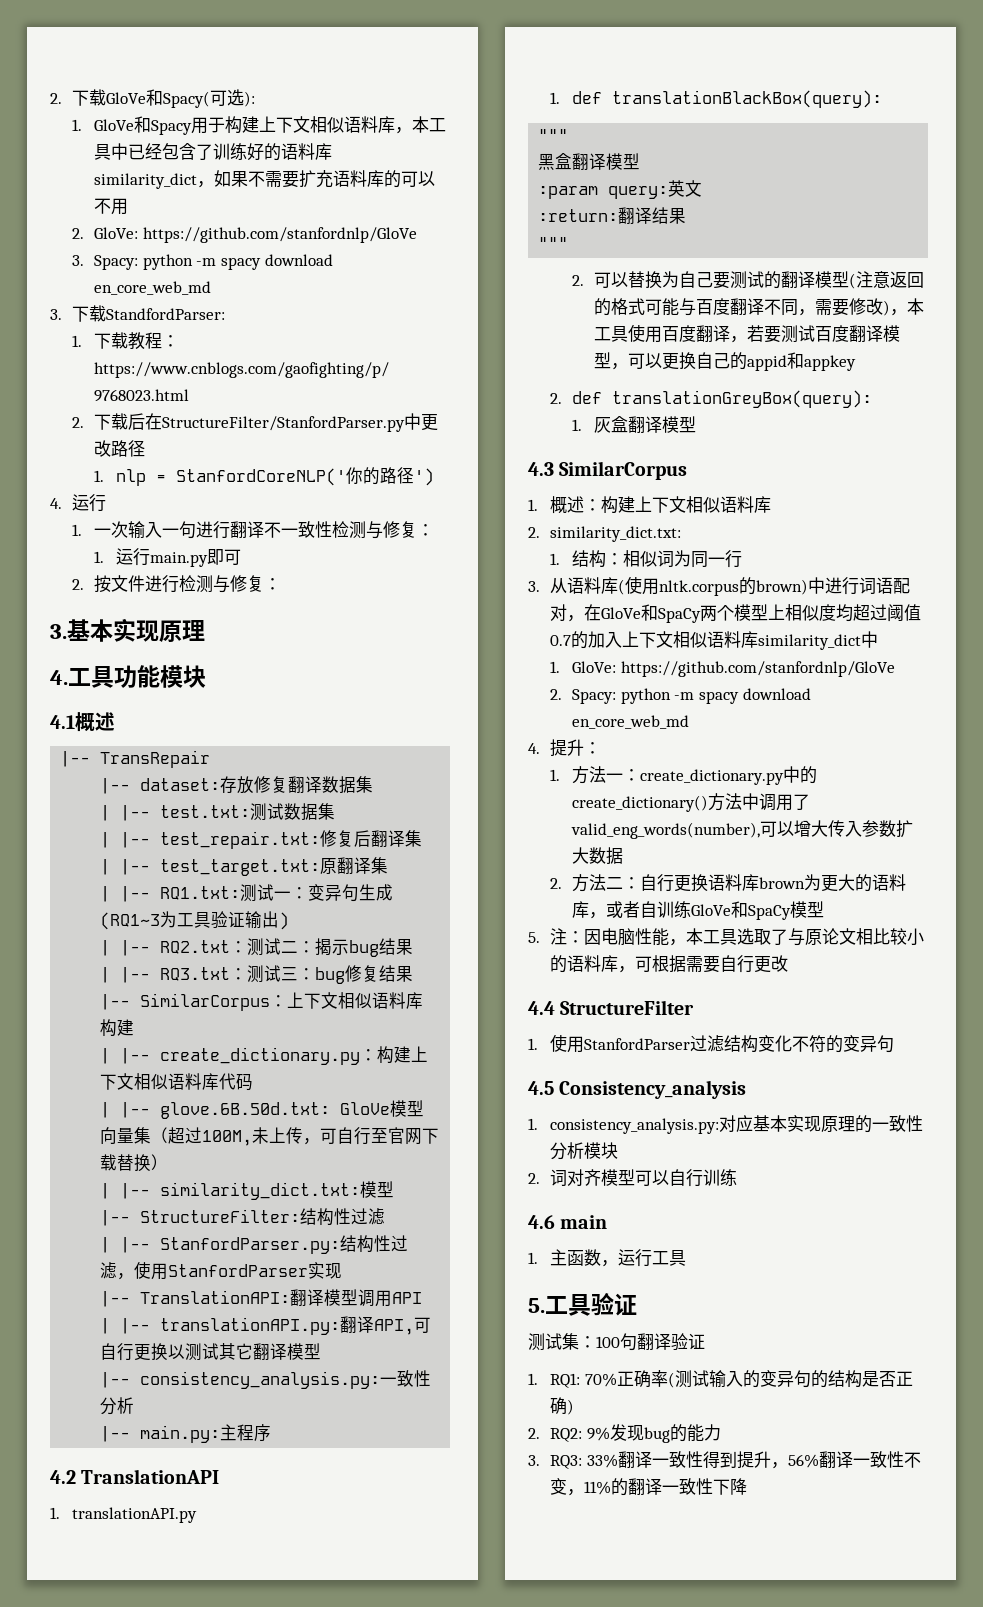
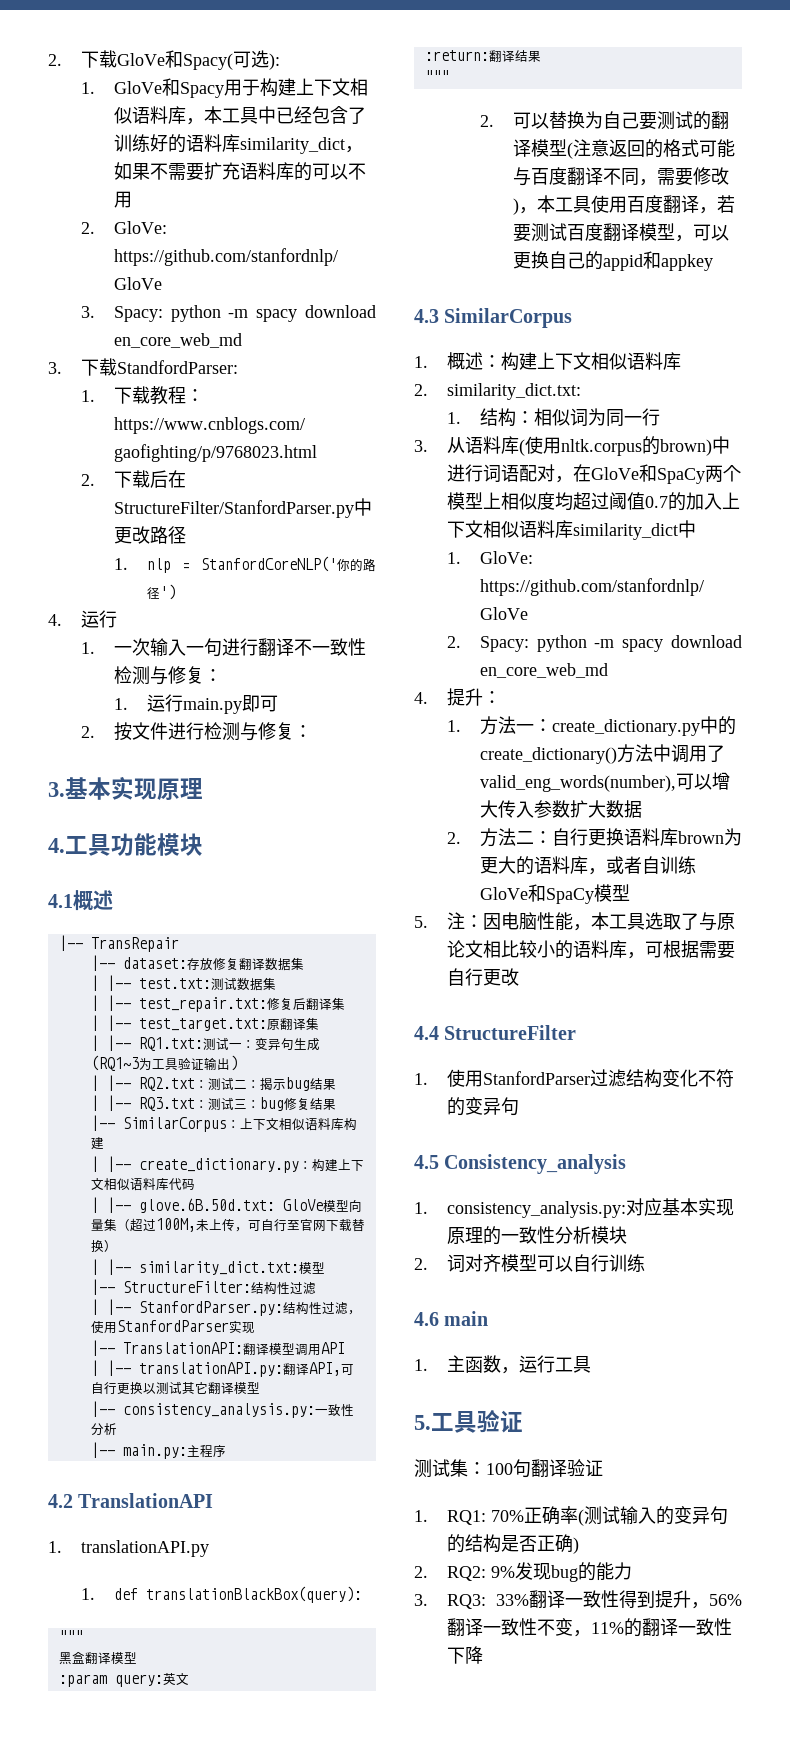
[550,390,873,408] [572,416,697,433] // 2. def translationGreyBox(query): // 1.灰盒翻译模型 -> (713, 262) none

